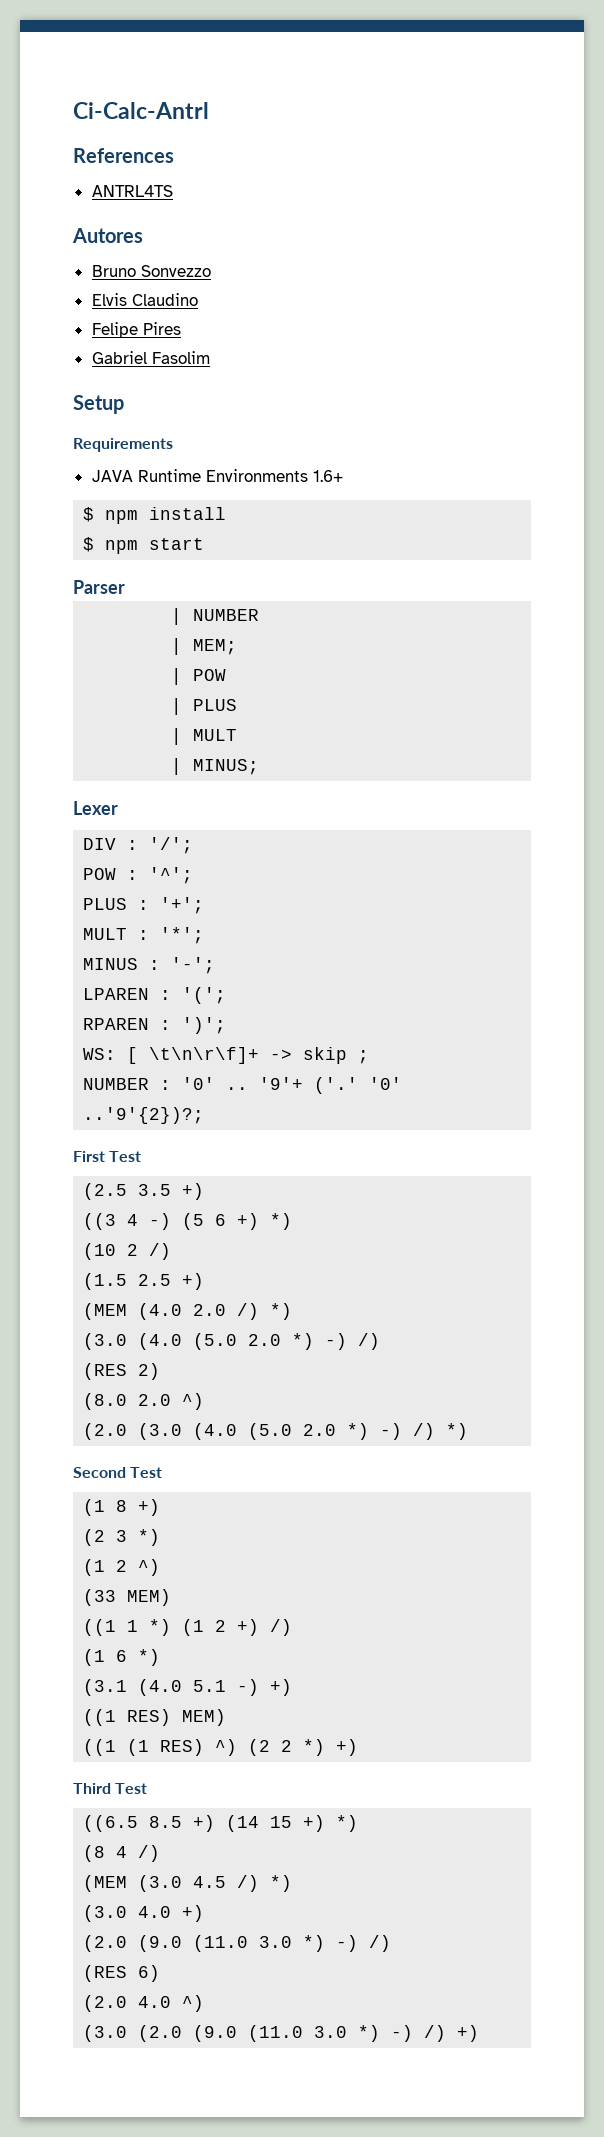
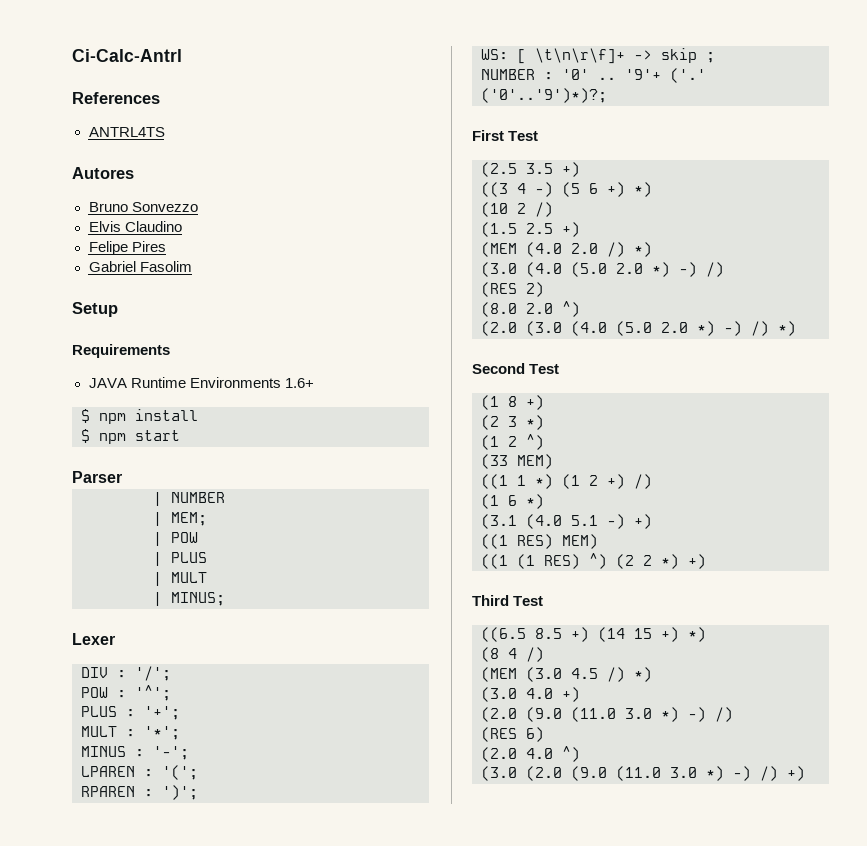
[369,1077,403,1090] [83,1107,205,1124] '0' ..'9'{2})?; -> [481,88,607,103] ('0'..'9')*)?;

